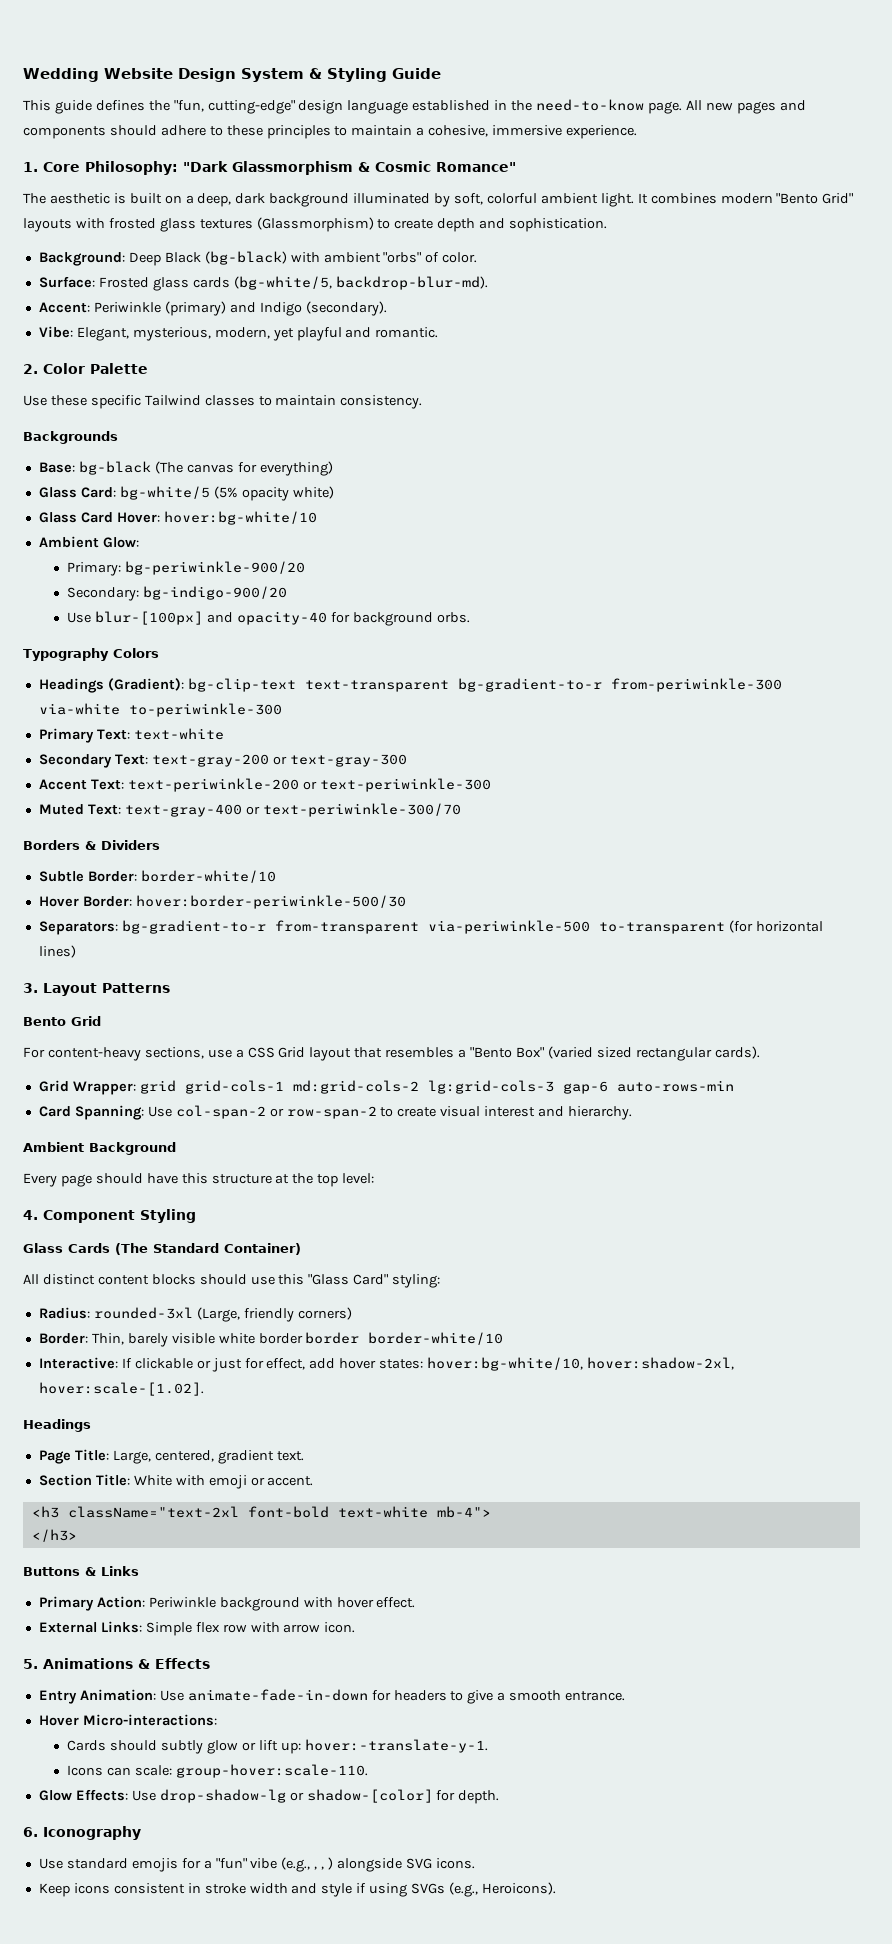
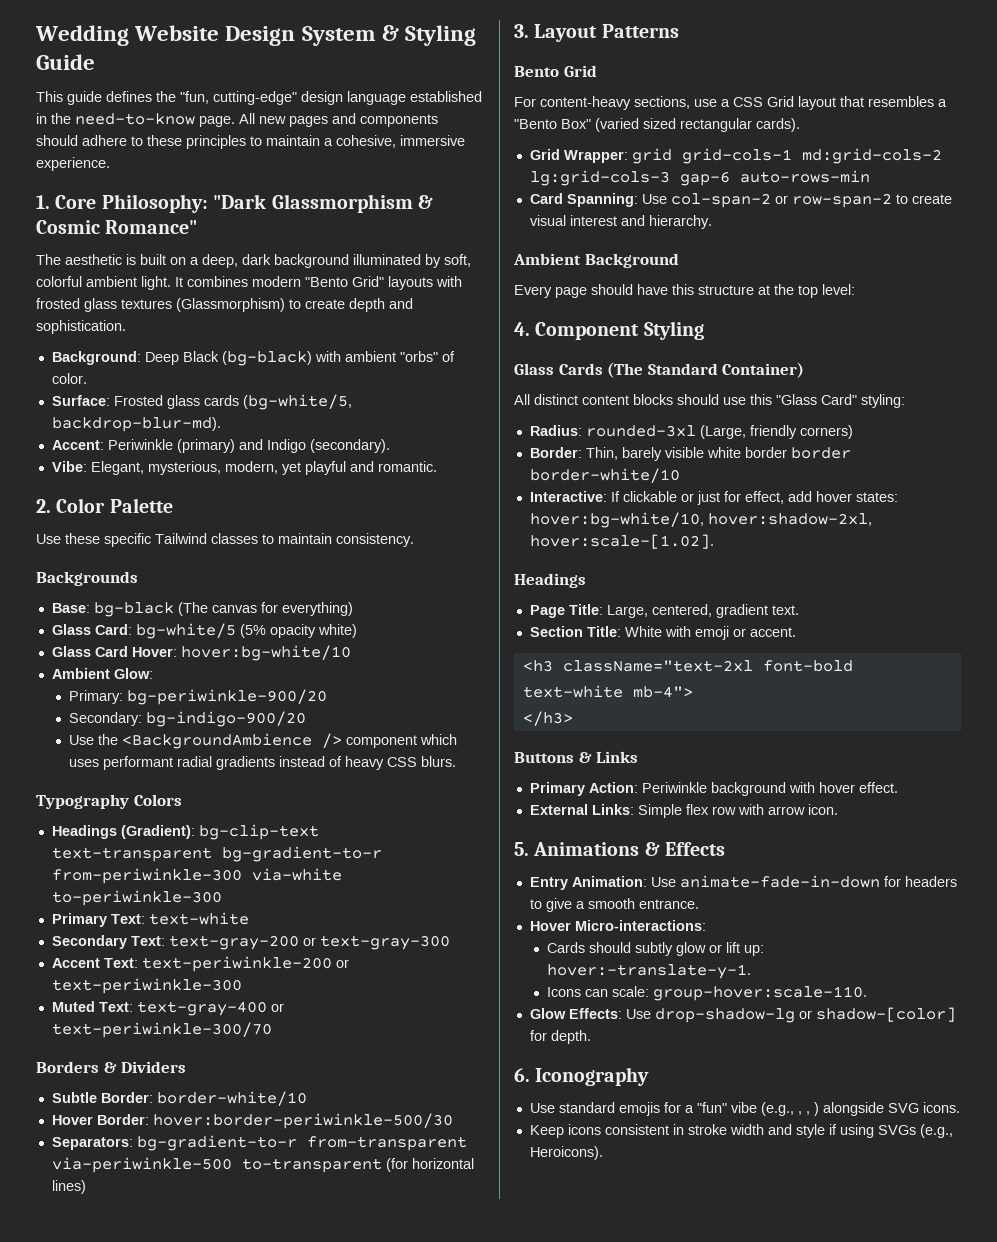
[95,611,470,626] blur-[100px] and opacity-40 for background orbs. -> [97,733,457,749] [68,756,456,770] the <BackgroundAmbience /> component which uses performant radial gradients instead of heavy CSS blurs.

